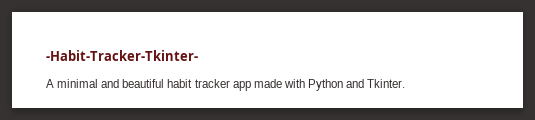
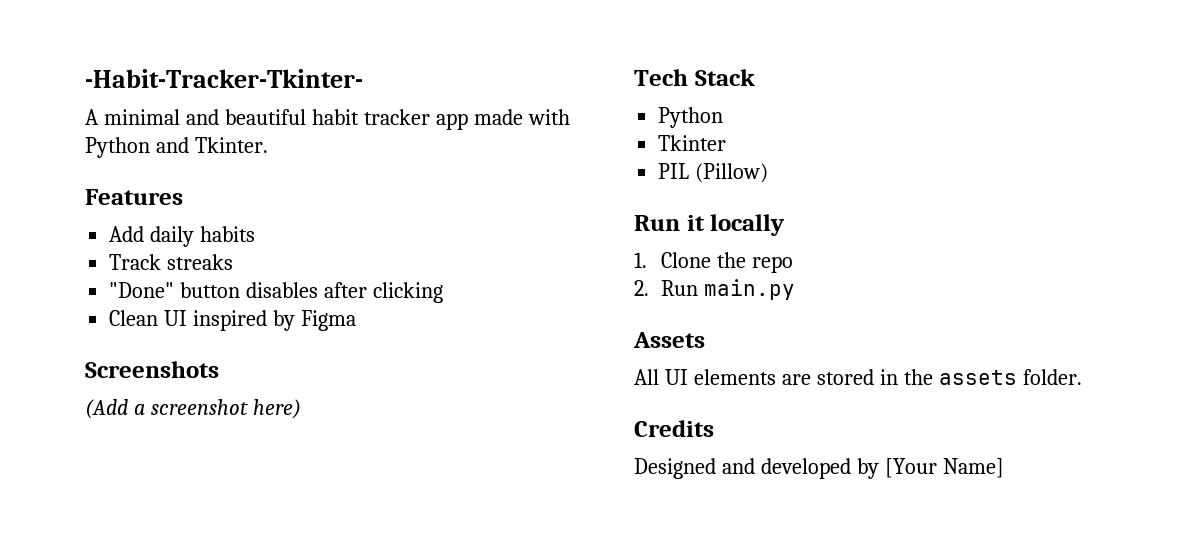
(406, 83) none -> [85,189,183,205] [109,226,256,247] [109,254,234,270] [109,282,443,303] [109,310,356,331] [85,361,219,378] [85,399,301,419] [634,69,755,86] [658,107,724,128] [658,135,727,151] [658,163,769,183] [634,214,786,236] [634,252,794,273] [634,279,796,300] [633,332,705,348] [634,369,1082,385] [634,420,714,437] [634,458,1004,479] // Features // Add daily habits // Track streaks // "Done" button disables after clicking // Clean UI inspired by Figma // Screenshots // (Add a screenshot here) // Tech Stack // Python // Tkinter // PIL (Pillow) // Run it locally // 1. Clone the repo // 2. Run main.py // Assets // All UI elements are stored in the assets folder. // Credits // Designed and developed by [Your Name]

